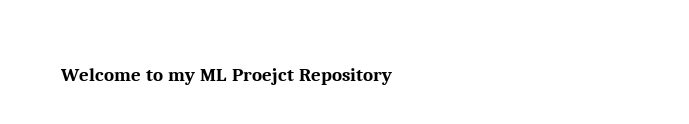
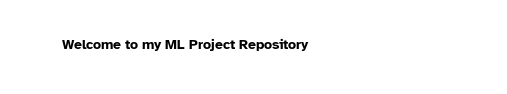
[231,68,294,85] Proejct -> [189,38,235,51] Project

